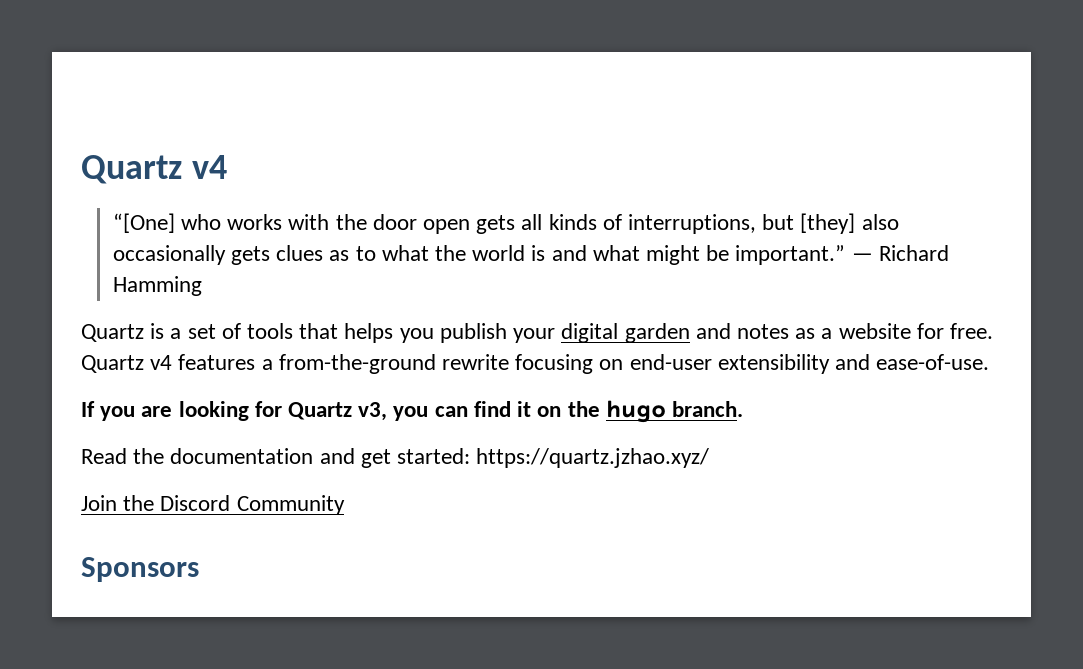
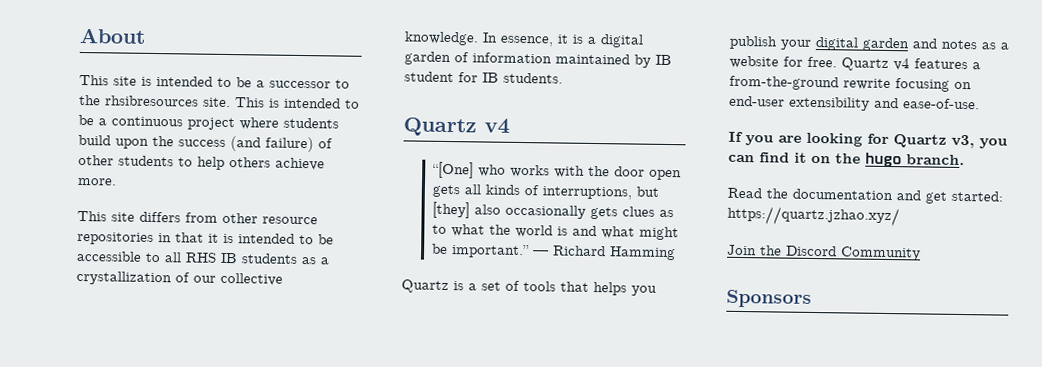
(81, 169) none -> [79,27,146,44] [79,74,350,89] [79,94,360,109] [78,114,339,131] [78,134,333,153] [78,154,325,171] [77,177,117,186] [77,210,318,225] [77,231,334,245] [76,250,329,265] [76,270,283,286] [404,31,644,48] [404,51,672,68] [404,71,563,84] About // This site is intended to be a successor to the rhsibresources site. This is intended to be a continuous project where students build upon the success (and failure) of other students to help others achieve more. // This site differs from other resource repositories in that it is intended to be accessible to all RHS IB students as a crystallization of our collective knowledge. In essence, it is a digital garden of information maintained by IB student for IB students. //

